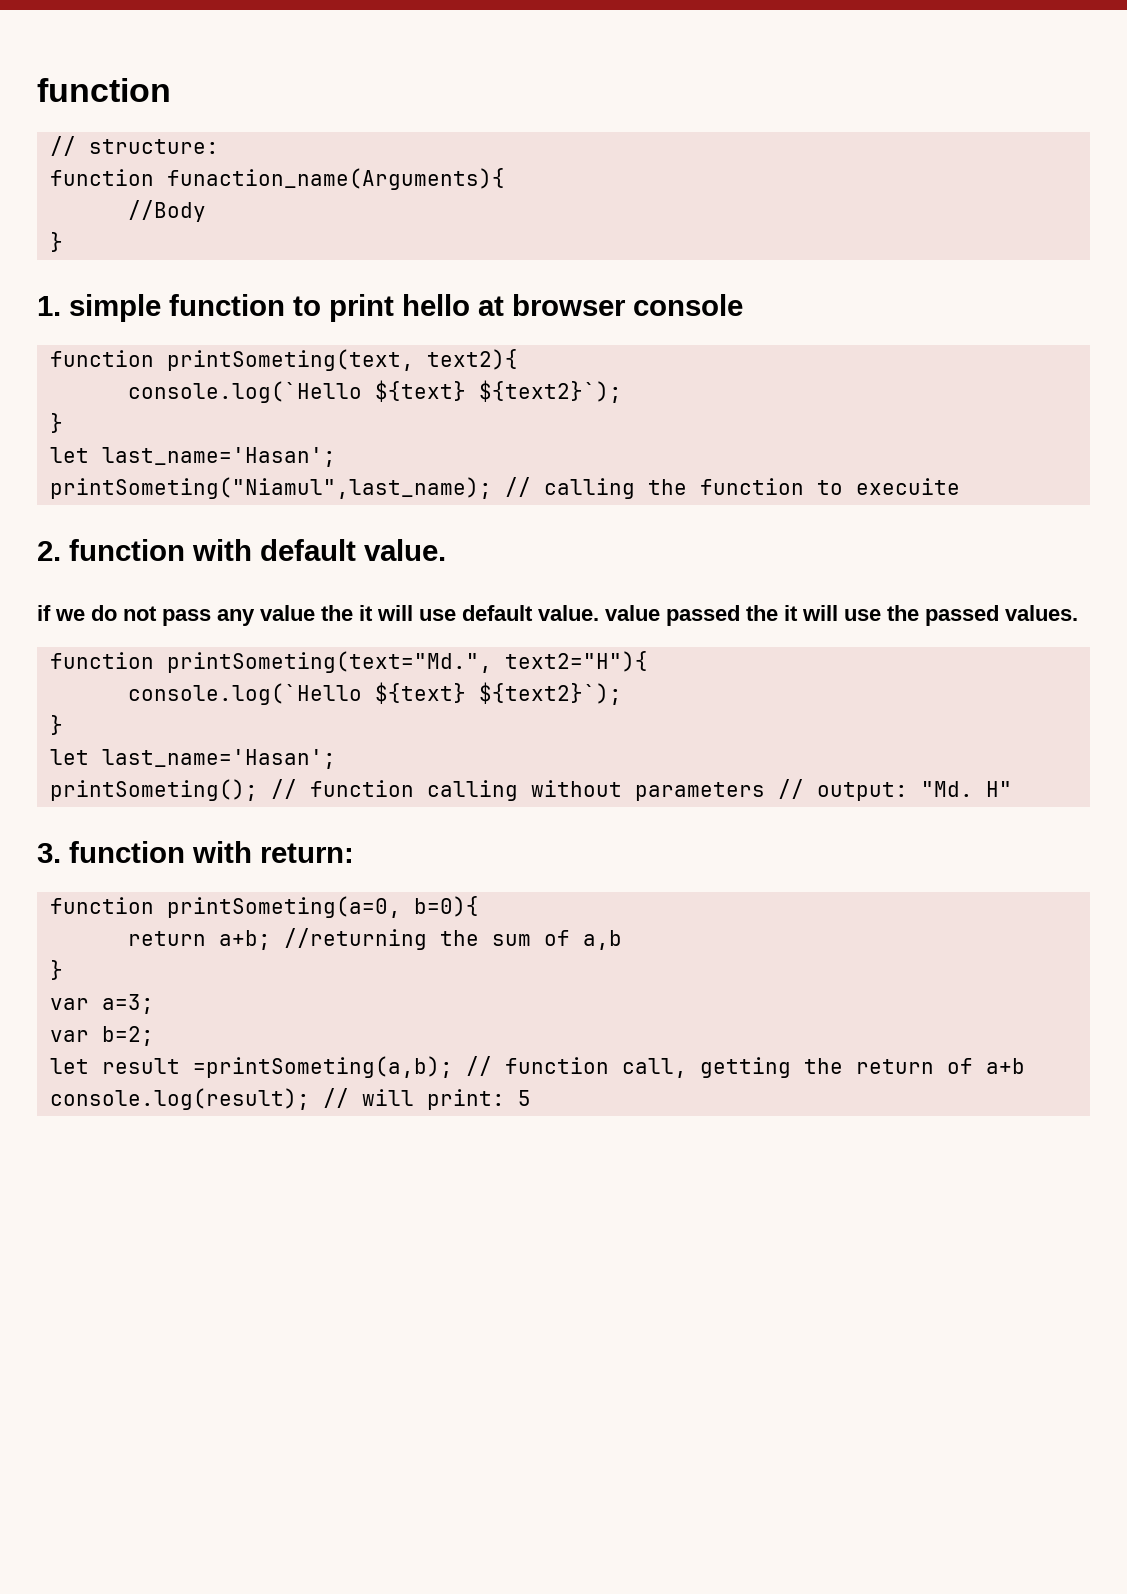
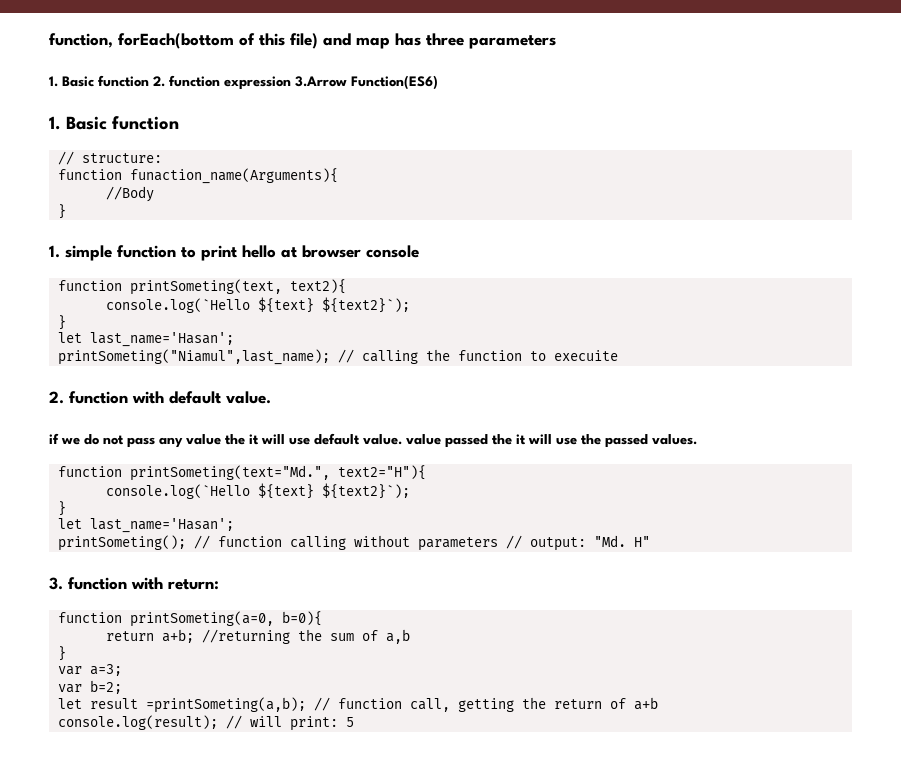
(37, 90) none -> [49,33,556,49] [49,75,438,90] [49,116,107,130] function, forEach(bottom of this file) and map has three parameters // 1. Basic function 2. function expression 3.Arrow Function(ES6) // 1. Basic

